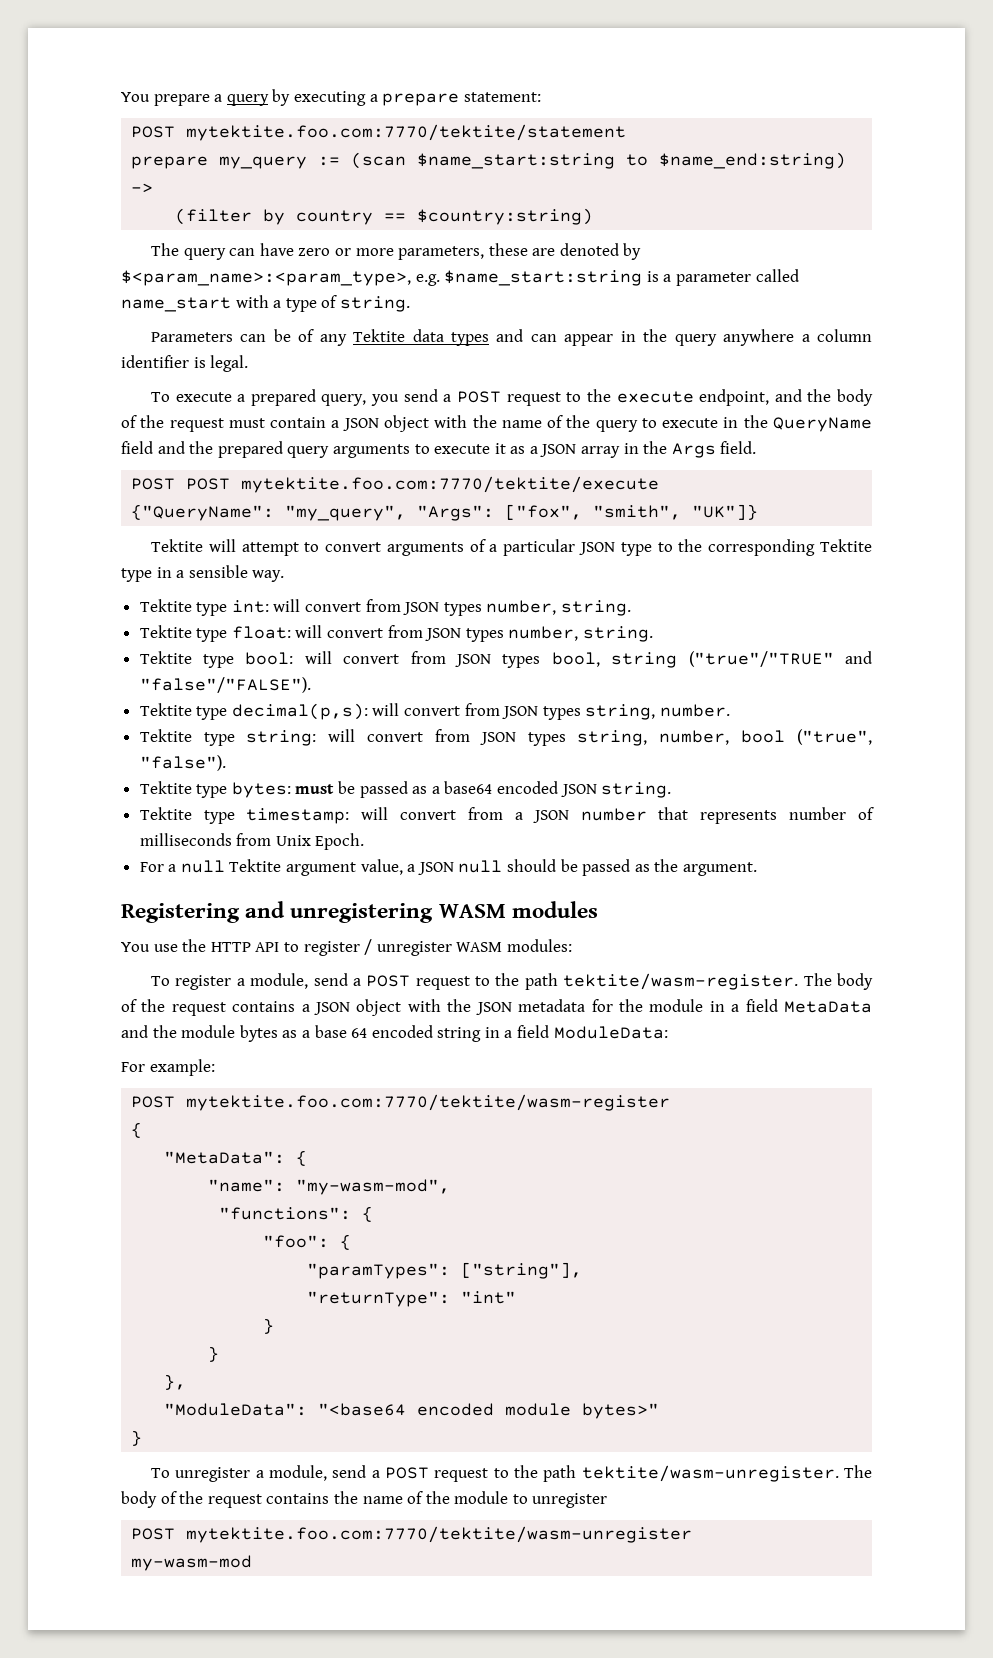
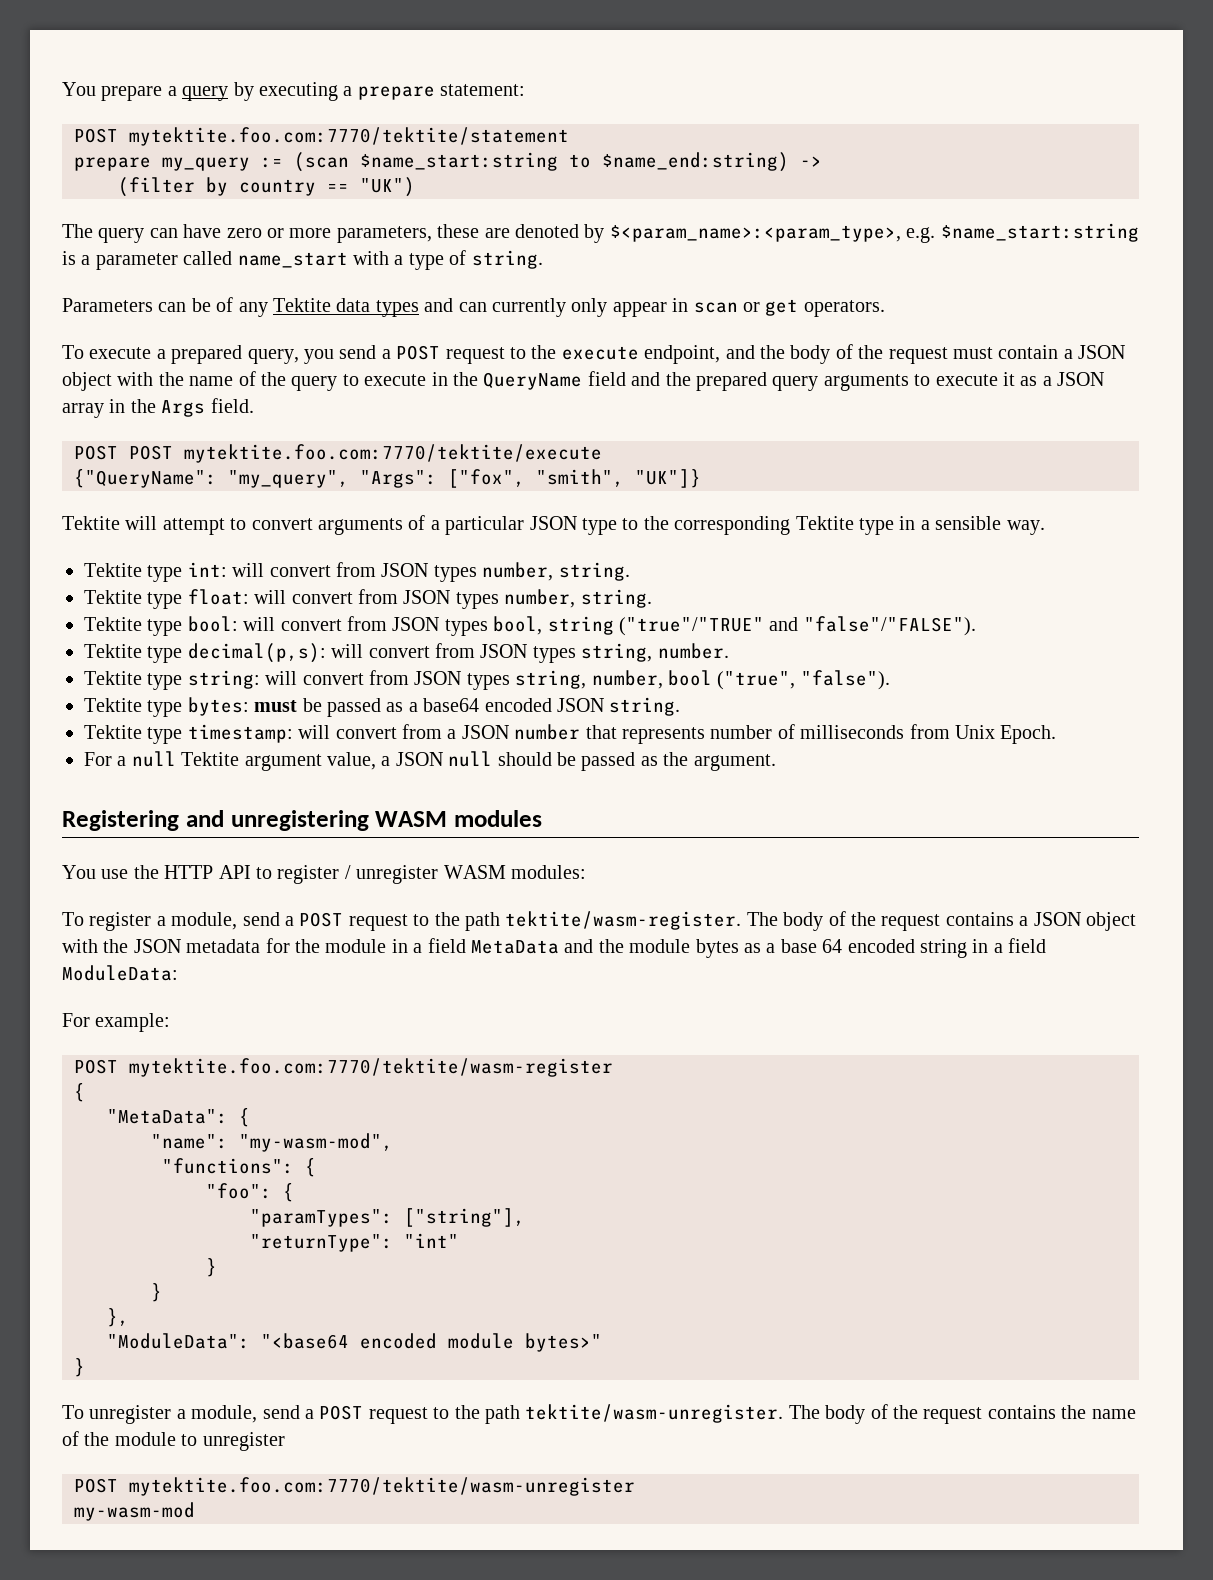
[417,208,594,225] $country:string) -> [360,177,415,197] "UK")
[564,329,872,346] [121,355,249,372] appear in the query anywhere a column identifier is legal. -> [491,298,885,317] currently only appear in scan or get operators.

